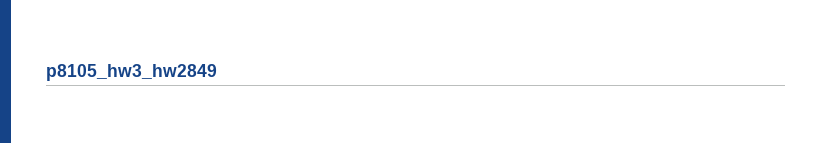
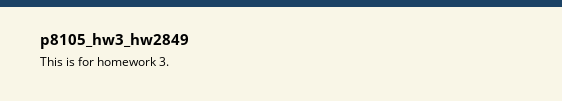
(217, 72) none -> [40,57,170,66] // This is for homework 3.

